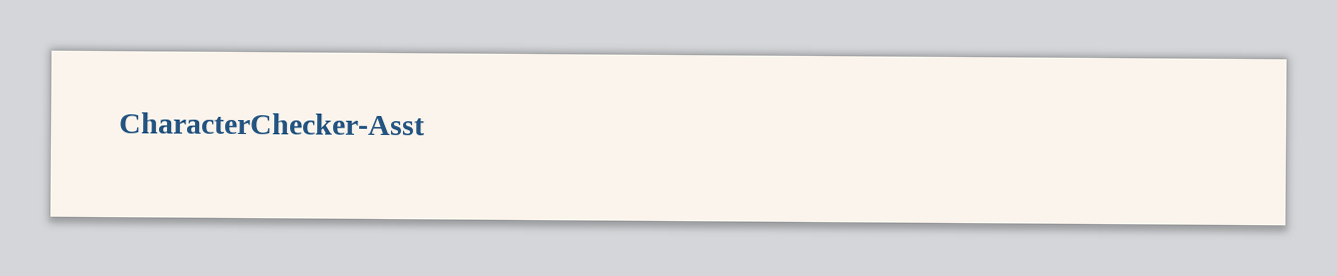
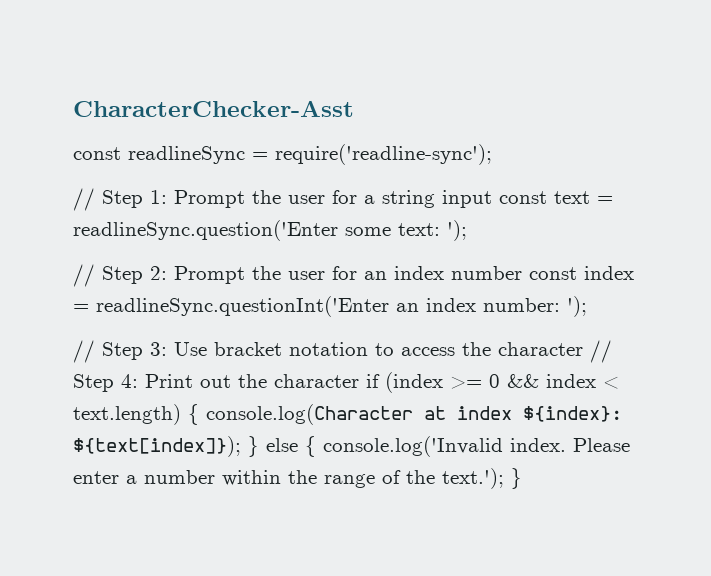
(425, 124) none -> [73,144,492,165] [73,188,613,211] [73,220,467,241] [73,264,634,287] [73,296,587,317] [73,340,612,363] [73,372,619,393] [73,404,622,425] [73,436,630,457] [73,468,522,489] // const readlineSync = require('readline-sync'); // // Step 1: Prompt the user for a string input const text = readlineSync.question('Enter some text: '); // // Step 2: Prompt the user for an index number const index = readlineSync.questionInt('Enter an index number: '); // // Step 3: Use bracket notation to access the character // Step 4: Print out the character if (index >= 0 && index < text.length) { console.log(Character at index ${index}: ${text[index]}); } else { console.log('Invalid index. Please enter a number within the range of the text.'); }

